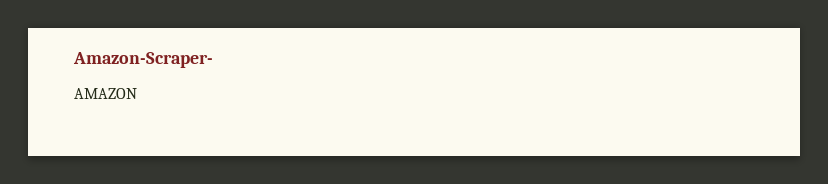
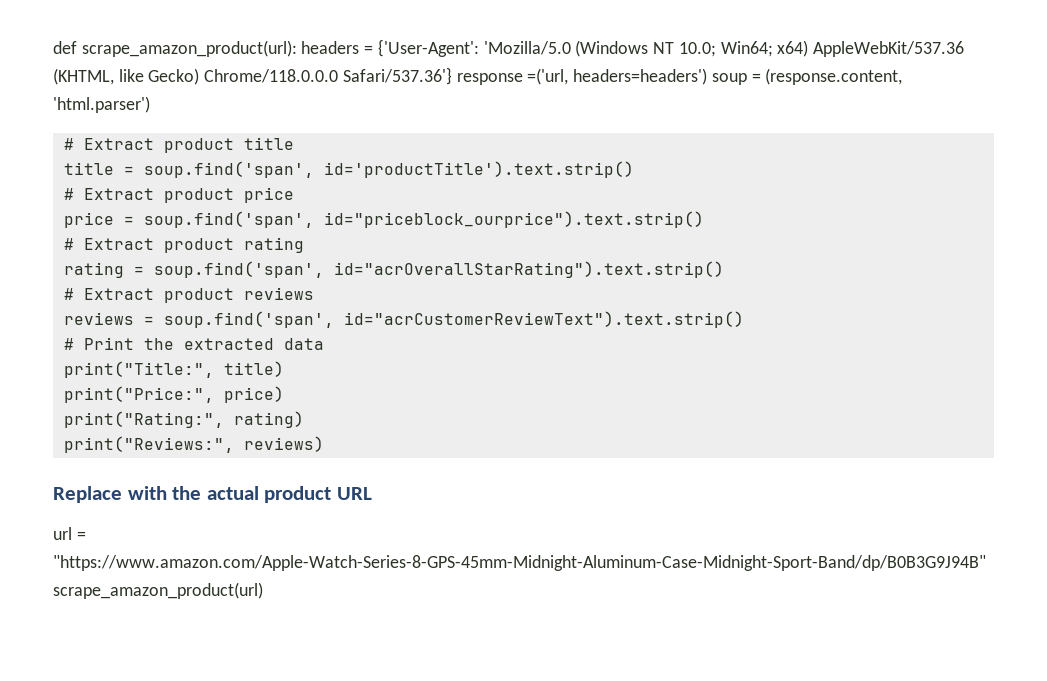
[73,52,213,68] [74,88,137,99] Amazon-Scraper- // AMAZON -> [53,39,964,57] [53,67,903,85] [53,96,150,113] [63,137,294,153] [63,161,634,178] [63,187,294,203] [63,211,704,228] [63,237,304,253] [63,261,724,278] [63,287,314,303] [63,311,744,328] [63,337,324,350] [63,361,284,378] [63,386,284,403] [63,411,304,428] [63,436,324,453] [53,486,372,503] [53,527,86,540] [53,555,986,571] [53,582,263,599] def scrape_amazon_product(url): headers = {'User-Agent': 'Mozilla/5.0 (Windows NT 10.0; Win64; x64) AppleWebKit/537.36 (KHTML, like Gecko) Chrome/118.0.0.0 Safari/537.36'} response =('url, headers=headers') soup = (response.content, 'html.parser') // # Extract product title // title = soup.find('span', id='productTitle').text.strip() // # Extract product price // price = soup.find('span', id="priceblock_ourprice").text.strip() // # Extract product rating // rating = soup.find('span', id="acrOverallStarRating").text.strip() // # Extract product reviews // reviews = soup.find('span', id="acrCustomerReviewText").text.strip() // # Print the extracted data // print("Title:", title) // print("Price:", price) // print("Rating:", rating) // print("Reviews:", reviews) // Replace with the actual product URL // url = "https://www.amazon.com/Apple-Watch-Series-8-GPS-45mm-Midnight-Aluminum-Case-Midnight-Sport-Band/dp/B0B3G9J94B" scrape_amazon_product(url)

